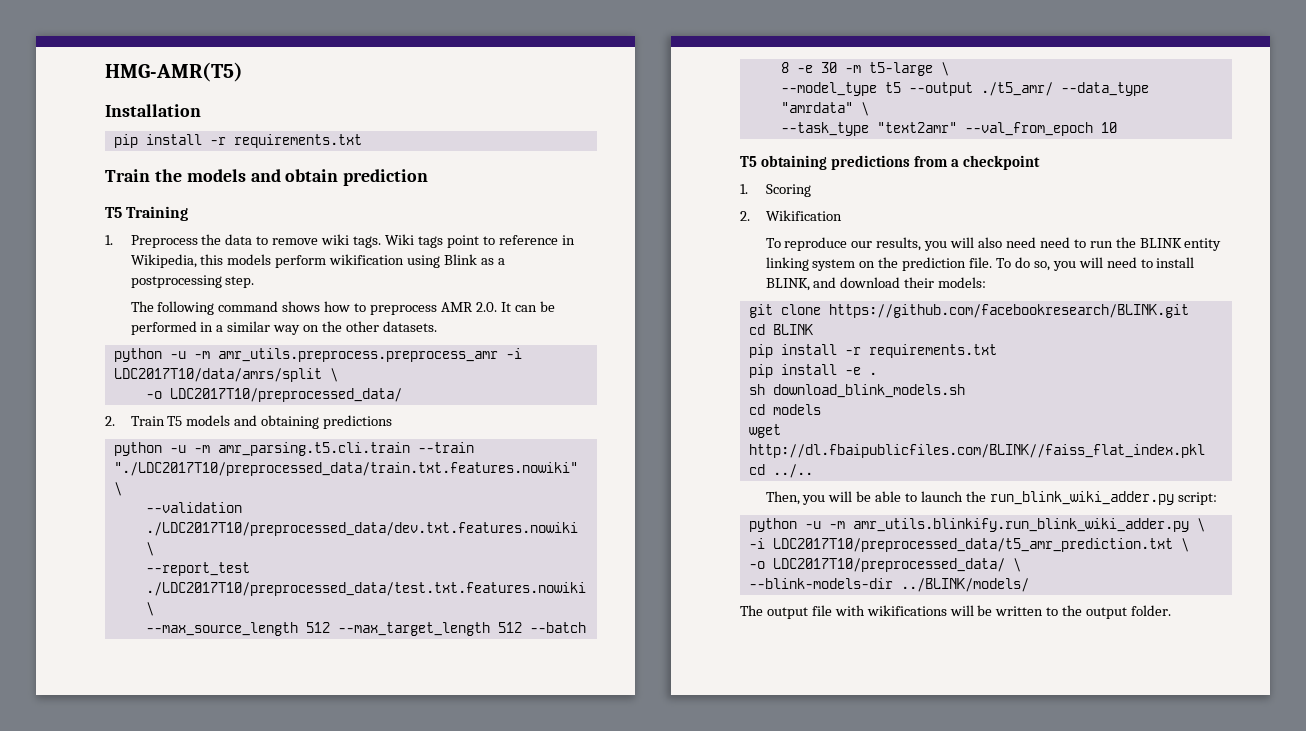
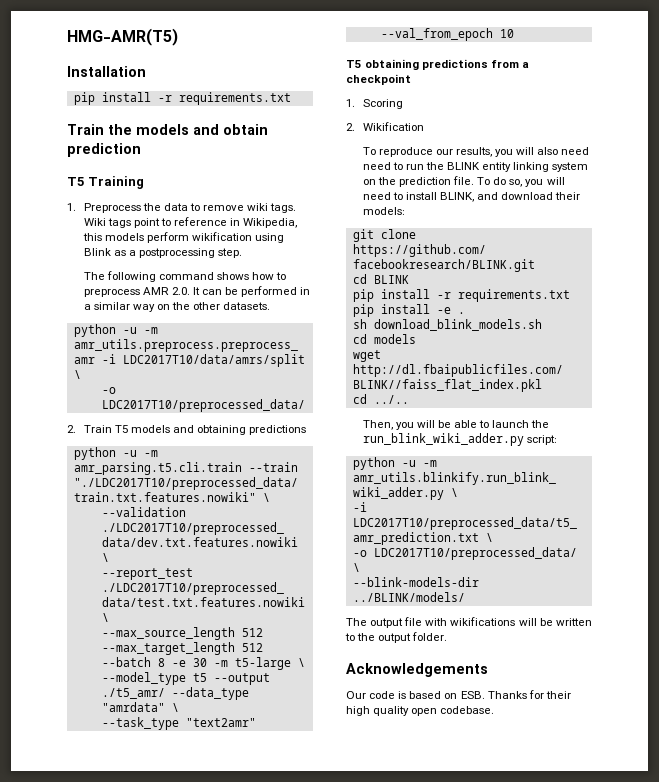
(1172, 610) none -> [346,663,488,677] [346,690,571,699] [346,706,495,716] // Acknowledgements // Our code is based on ESB. Thanks for their high quality open codebase.

